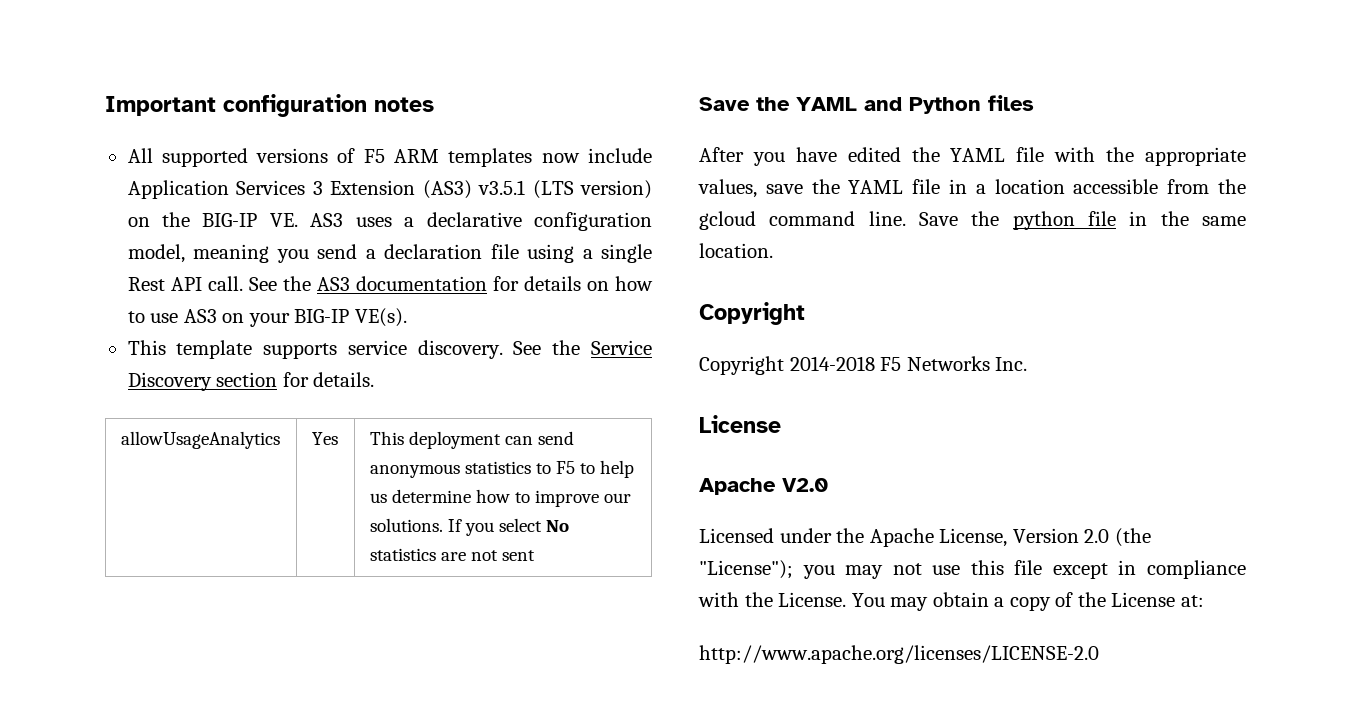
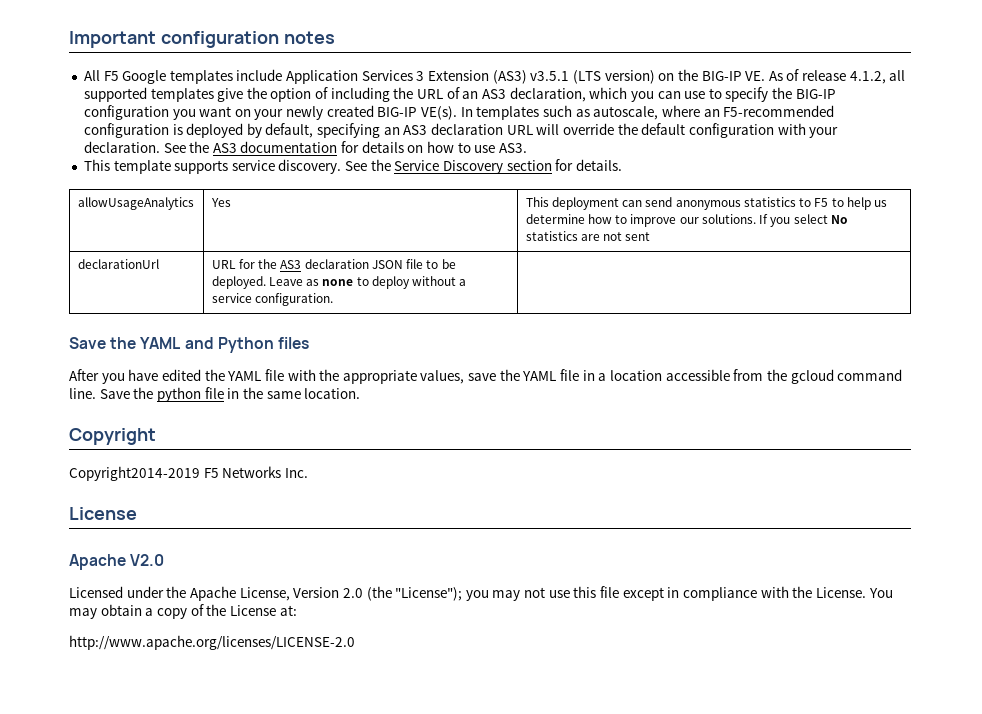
[161,148,580,167] supported versions of F5 ARM templates now -> [103,70,233,84] F5 Google templates
[310,212,653,231] [127,244,653,263] [127,276,243,291] AS3 uses a declarative configuration model, meaning you send a declaration file using a single Rest API call. -> [768,69,906,84] [83,87,836,102] [83,105,835,120] [83,123,839,138] [83,141,160,153] As of release 4.1.2, all supported templates give the option of including the URL of an AS3 declaration, which you can use to specify the BIG-IP configuration you want on your newly created BIG-IP VE(s). In templates such as autoscale, where an F5-recommended configuration is deployed by default, specifying an AS3 declaration URL will override the default configuration with your declaration.
[183,308,407,327] AS3 on your BIG-IP VE(s). -> [498,143,527,153] AS3.
(535, 555) none -> [77,259,159,269] [211,259,456,269] [211,276,467,289] [211,293,333,306] // declarationUrl | URL for the AS3 declaration JSON file to be deployed. Leave as none to deploy without a service configuration. |
[699,356,875,375] Copyright 2014-2018 -> [69,466,200,481] Copyright2014-2019

